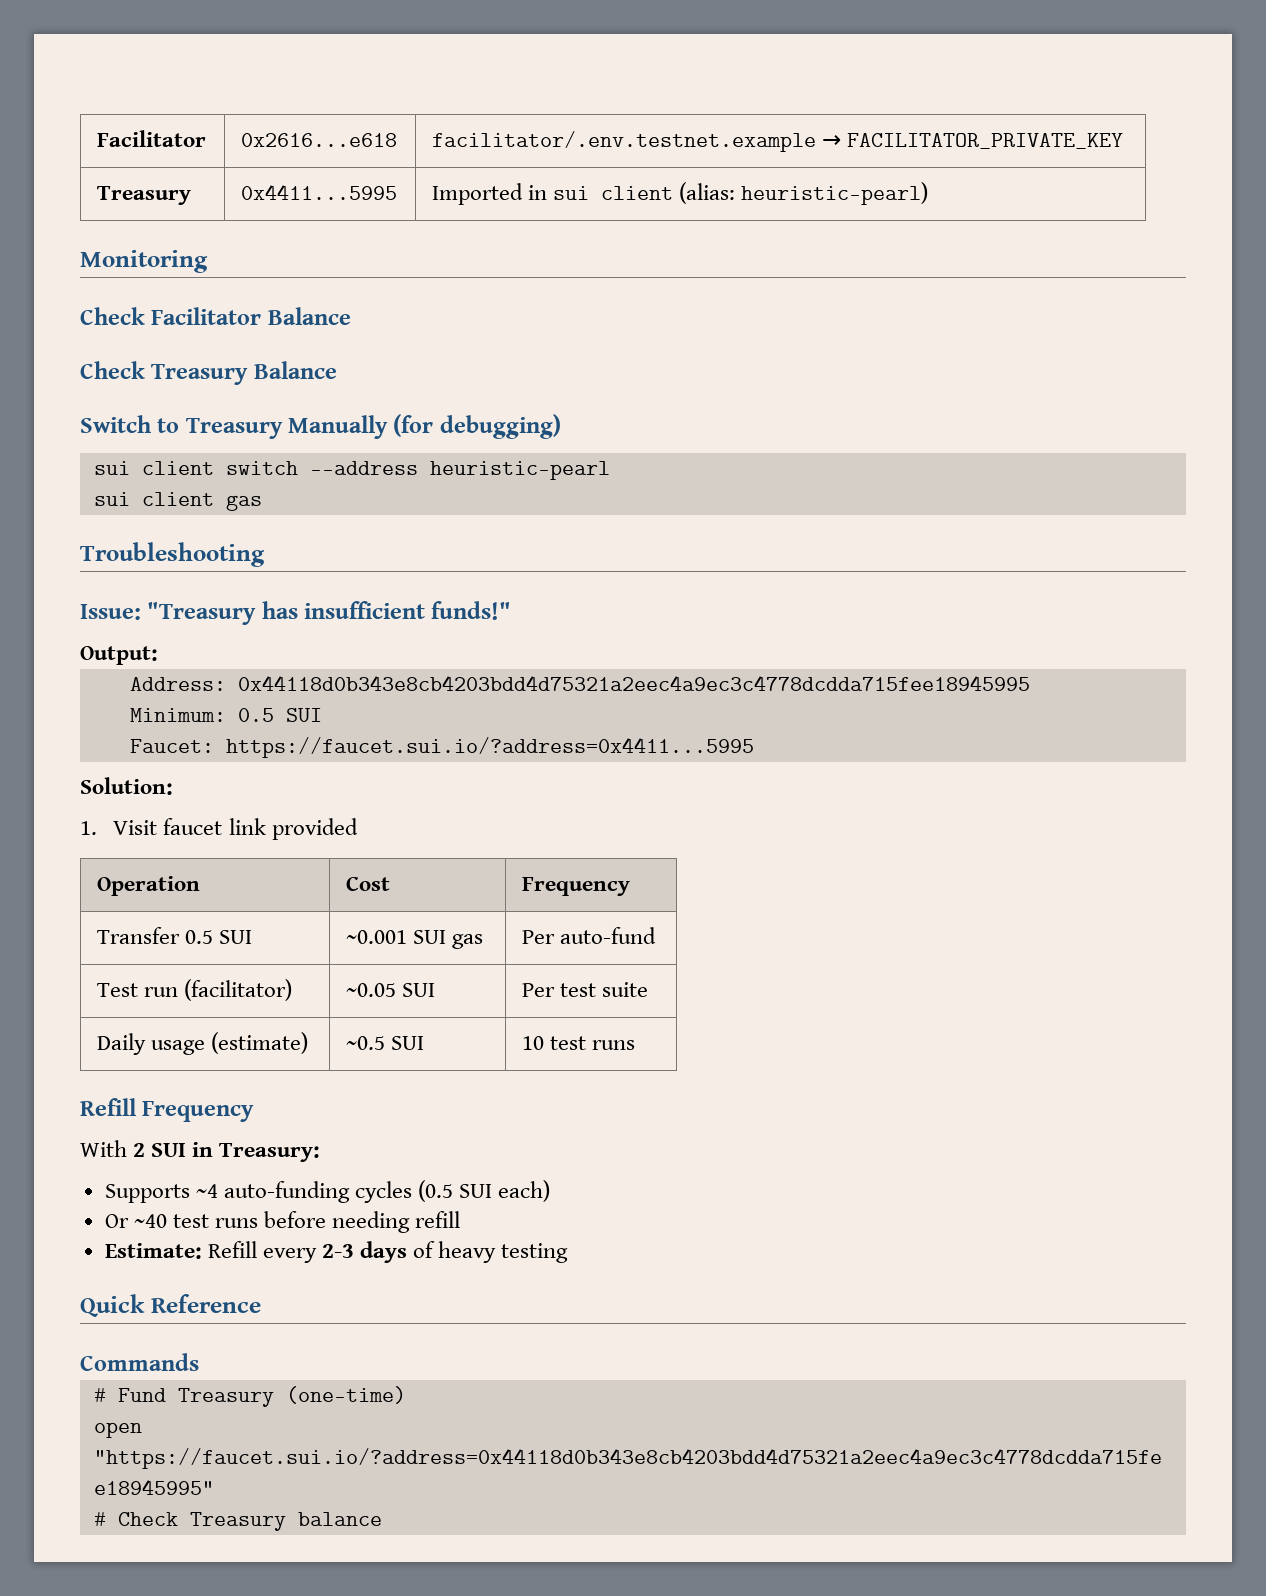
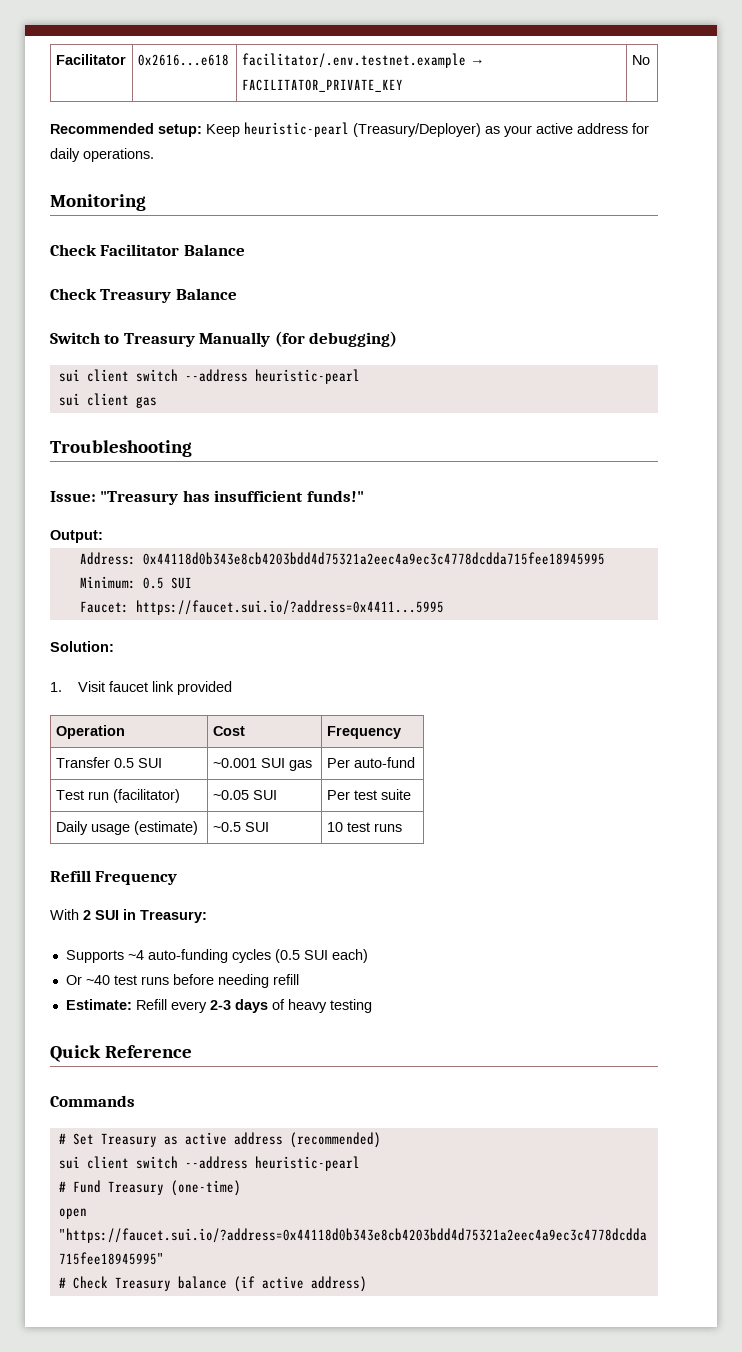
[97,186,192,205] [241,184,398,200] [432,182,929,205] // Treasury | 0x4411...5995 | Imported in sui client (alias: heuristic-pearl) -> [631,55,650,65] [50,122,649,137] [50,148,154,162] | No // Recommended setup: Keep heuristic-pearl (Treasury/Deployer) as your active address for daily operations.
(199, 1362) none -> [58,1132,381,1148] [58,1156,360,1171] // # Set Treasury as active address (recommended) // sui client switch --address heuristic-pearl
(382, 1519) none -> [233,1276,367,1292] (if active address)

